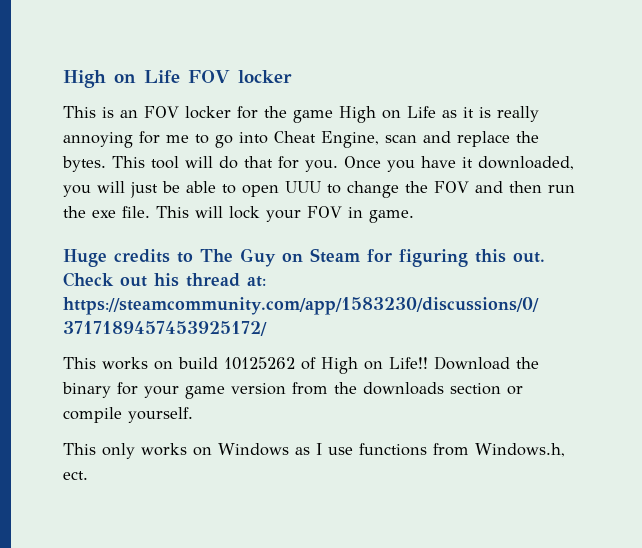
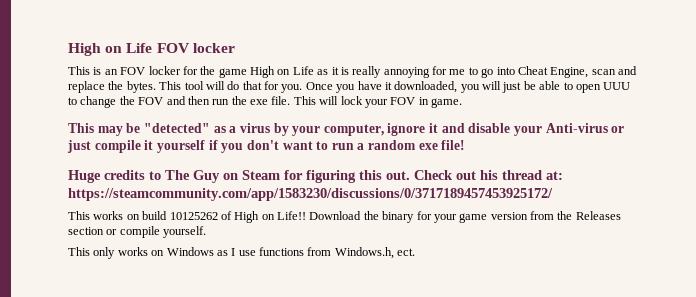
(414, 216) none -> [68,123,625,136] [67,140,466,153] // This may be "detected" as a virus by your computer, ignore it and disable your Anti-virus or just compile it yourself if you don't want to run a random exe file!
[363,382,444,395] downloads -> [575,211,621,220] Releases

